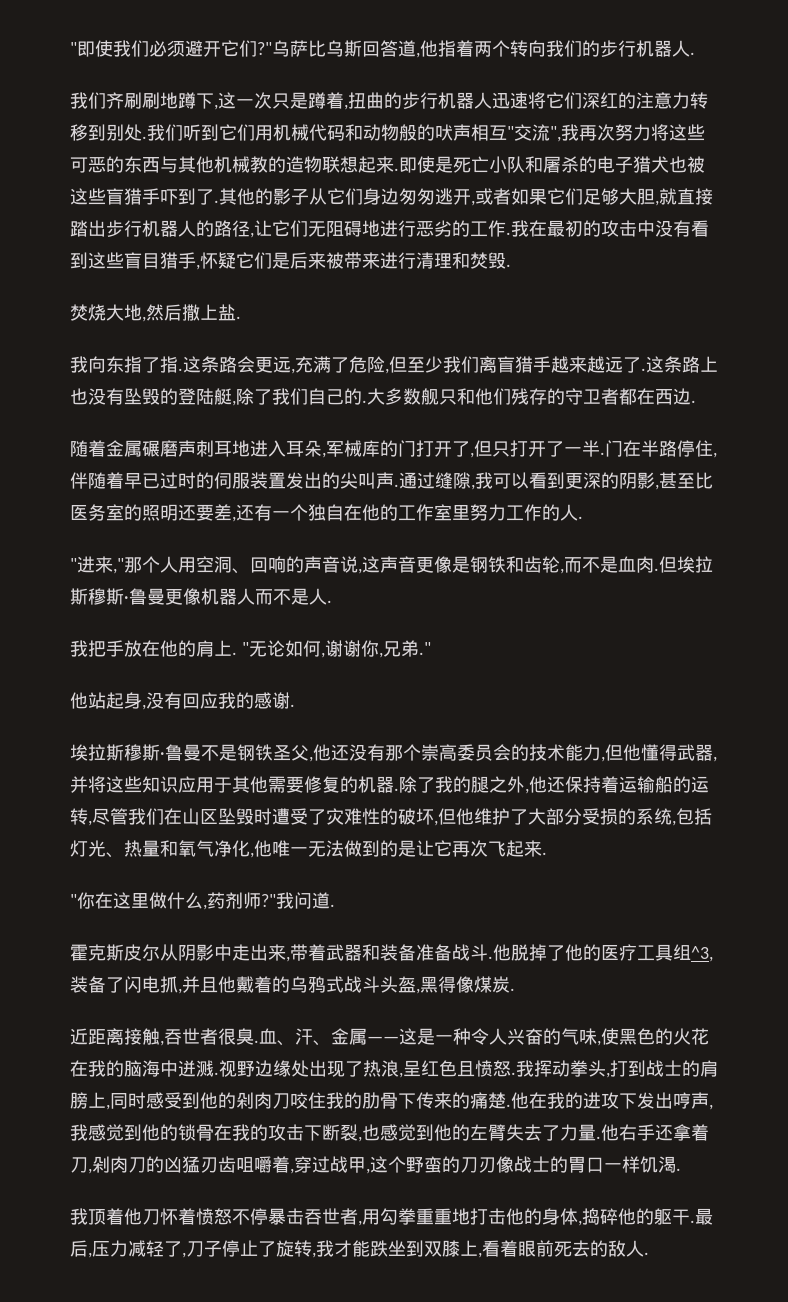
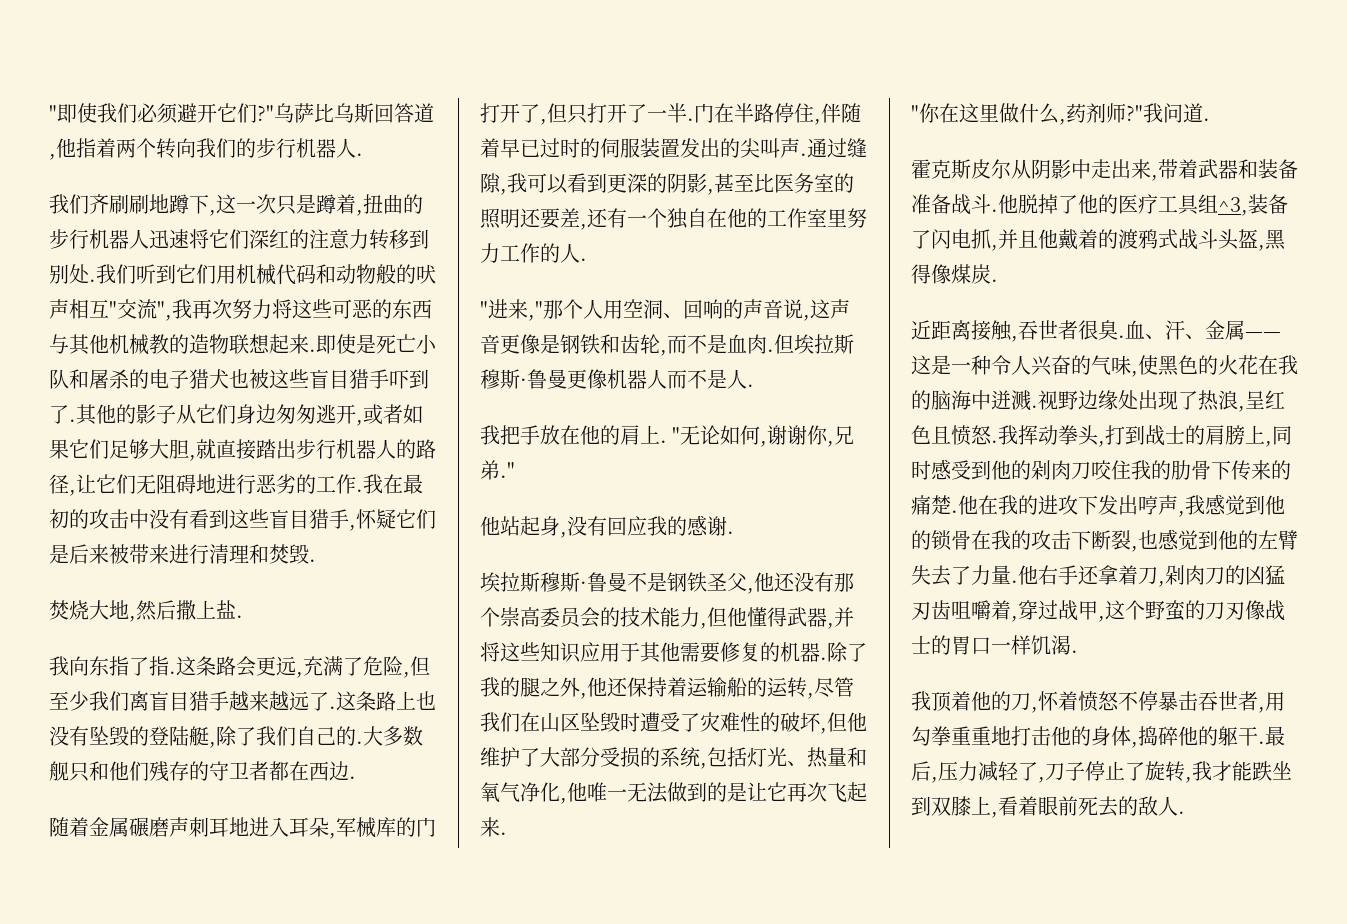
(124, 196) none -> [329,370,349,389] 目
(515, 364) none -> [169,692,189,711] 目
[290,976,308,993] 乌 -> [1118,229,1138,249] 渡
[142,1209,160,1225] 刀 -> [991,691,1038,713] 的刀,

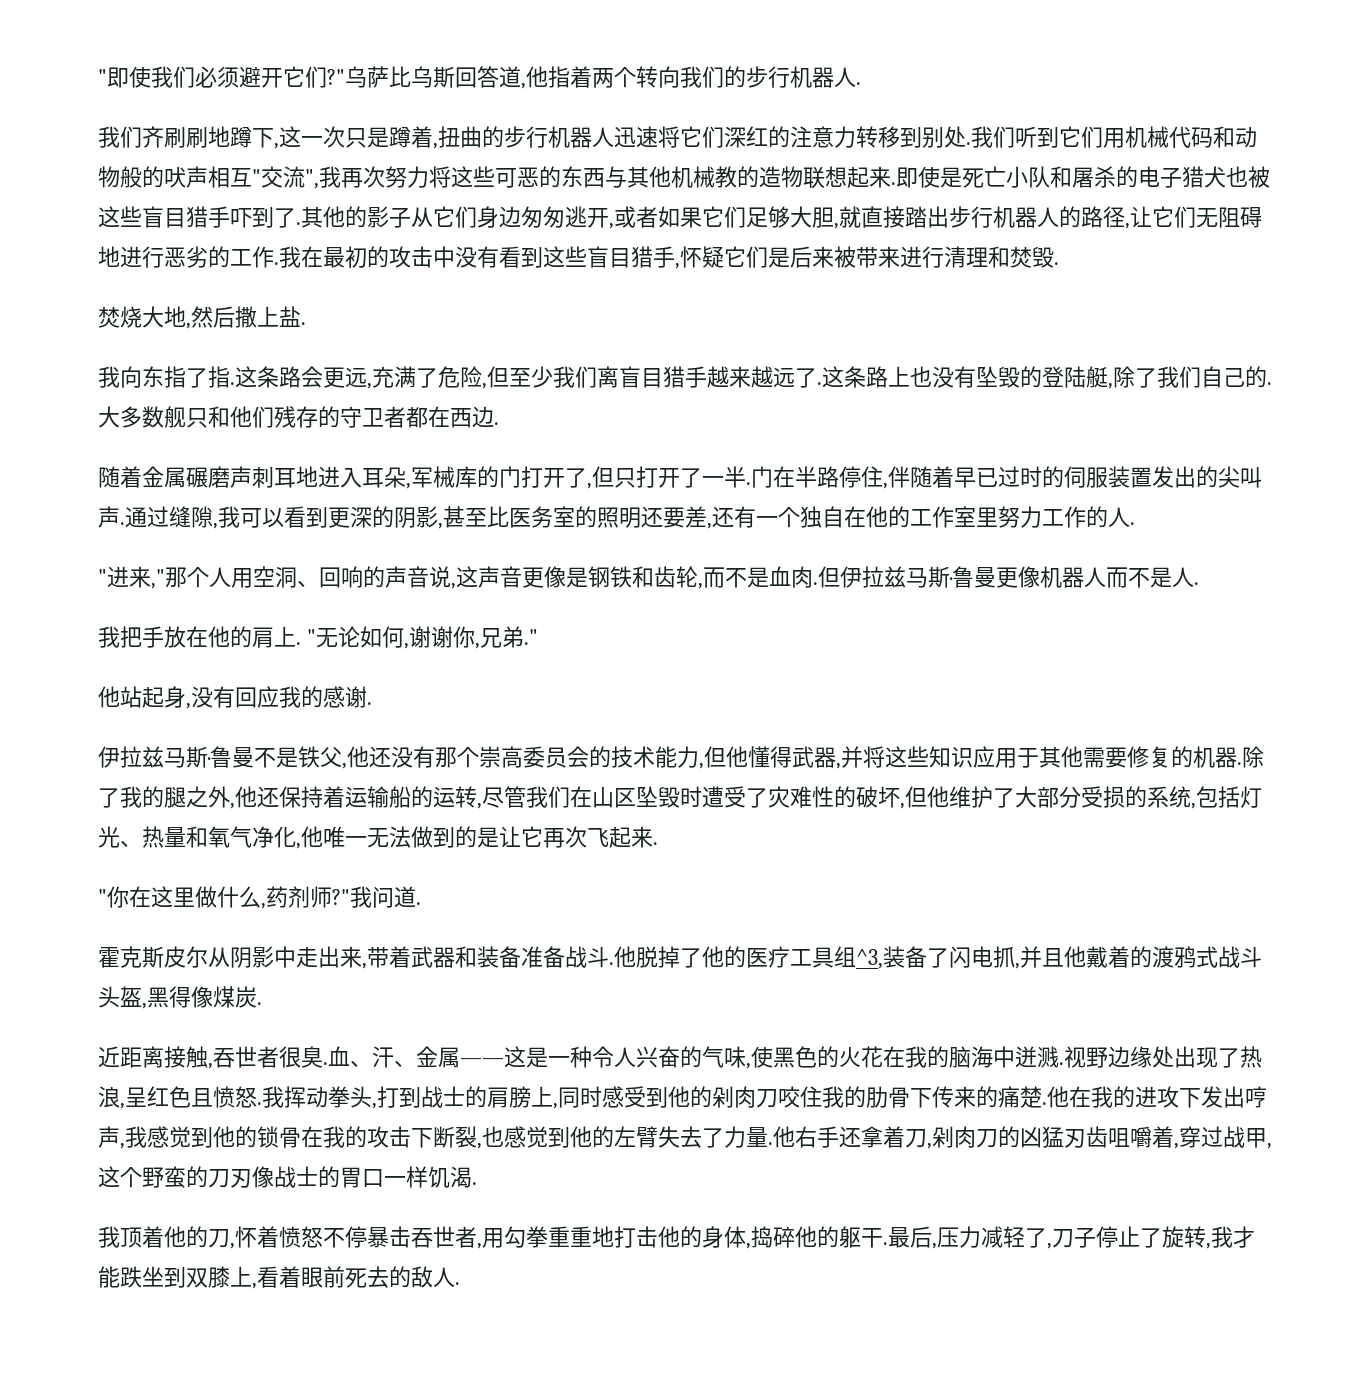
[794,334,854,354] [480,369,500,389] 埃拉斯穆 -> [840,566,928,588] 伊拉兹马
[480,572,560,592] 埃拉斯穆 -> [98,746,186,768] 伊拉兹马
[667,572,727,592] 钢铁圣 -> [298,746,320,768] 铁

